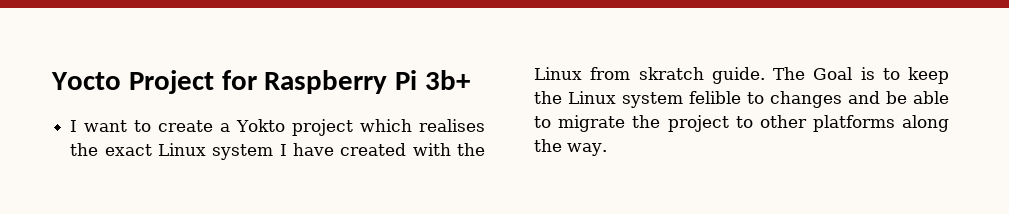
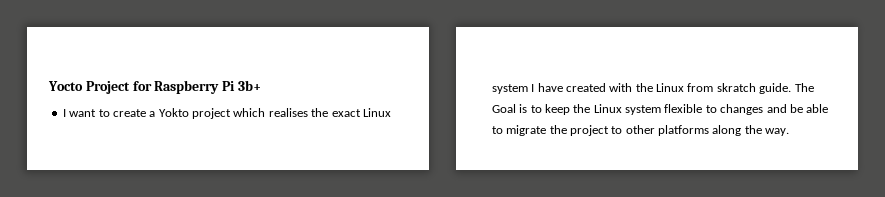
[689,91,742,104] felible -> [664,104,703,113] flexible

